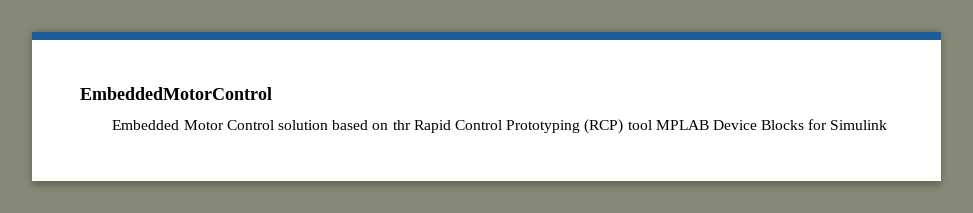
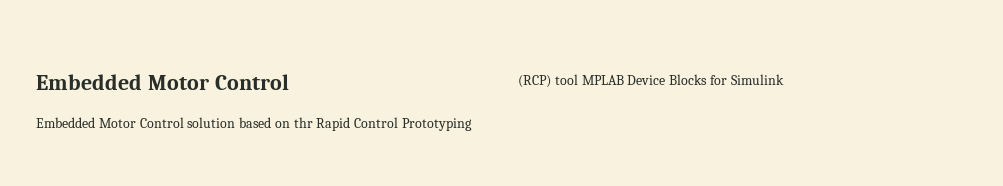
[80,87,272,100] EmbeddedMotorControl -> [36,74,289,90] Embedded Motor Control

